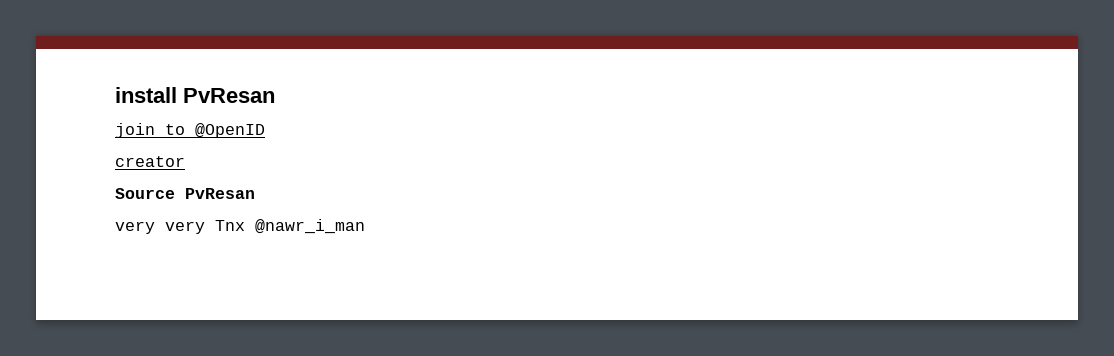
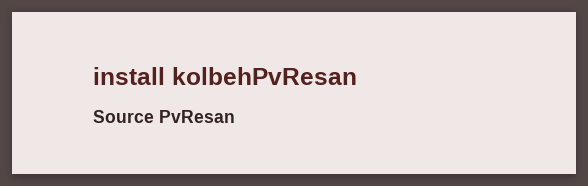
[183,88,275,103] [115,123,265,138] [115,156,185,167] [115,188,255,199] [115,219,365,234] PvResan // join to @OpenID // creator // Source PvResan // very very Tnx @nawr_i_man -> [172,67,357,85] [93,110,235,123] kolbehPvResan // Source PvResan

